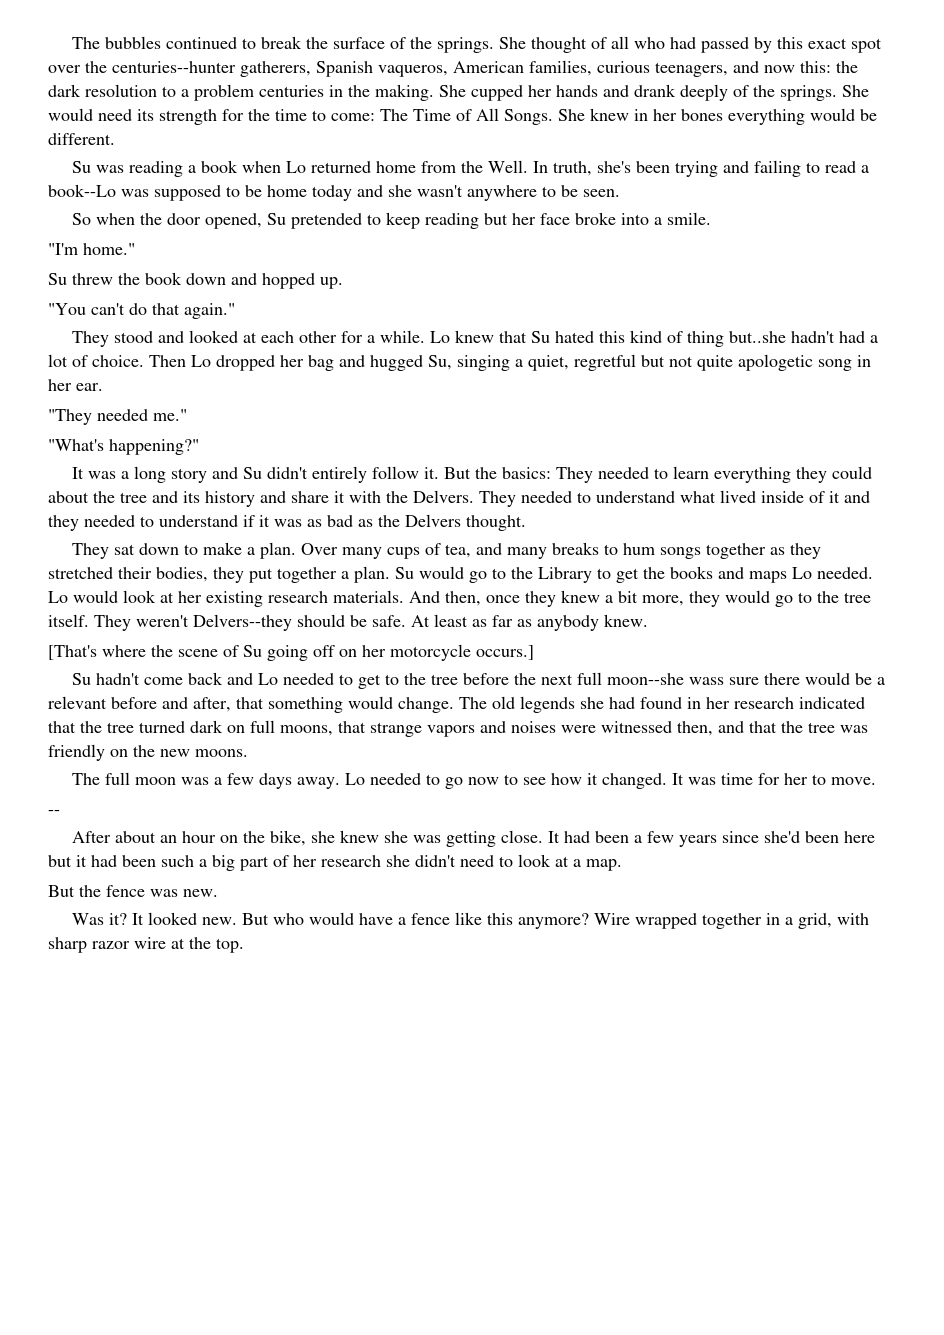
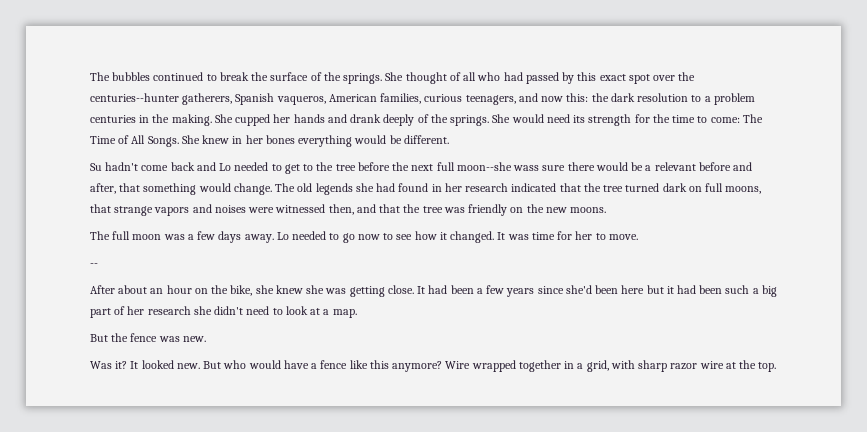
[71,160,869,177] [48,184,620,201] [71,212,711,229] [48,243,135,255] [48,272,343,289] [48,303,235,319] [71,330,878,347] [48,354,871,371] [48,379,103,391] [48,409,187,425] [48,439,199,455] [71,466,872,483] [48,490,870,507] [48,514,526,531] [71,542,821,559] [48,566,873,583] [48,590,871,607] [48,614,648,631] [48,644,534,661] // Su was reading a book when Lo returned home from the Well. In truth, she's been trying and failing to read a book--Lo was supposed to be home today and she wasn't anywhere to be seen. // So when the door opened, Su pretended to keep reading but her face broke into a smile. // "I'm home." // Su threw the book down and hopped up. // "You can't do that again." // They stood and looked at each other for a while. Lo knew that Su hated this kind of thing but..she hadn't had a lot of choice. Then Lo dropped her bag and hugged Su, singing a quiet, regretful but not quite apologetic song in her ear. // "They needed me." // "What's happening?" // It was a long story and Su didn't entirely follow it. But the basics: They needed to learn everything they could about the tree and its history and share it with the Delvers. They needed to understand what lived inside of it and they needed to understand if it was as bad as the Delvers thought. // They sat down to make a plan. Over many cups of tea, and many breaks to hum songs together as they stretched their bodies, they put together a plan. Su would go to the Library to get the books and maps Lo needed. Lo would look at her existing research materials. And then, once they knew a bit more, they would go to the tree itself. They weren't Delvers--they should be safe. At least as far as anybody knew. // [That's where the scene of Su going off on her motorcycle occurs.] -> (449, 139) none

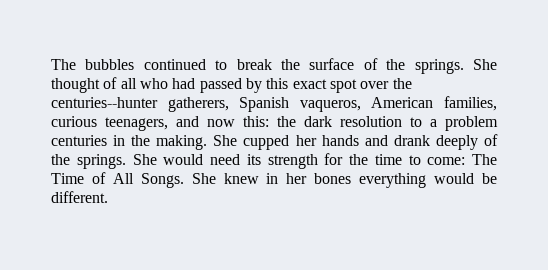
[90,162,753,174] [90,183,762,195] [90,204,607,216] [90,231,638,243] [90,263,98,267] [90,285,777,297] [90,306,357,318] [90,333,206,342] [90,360,777,372] // Su hadn't come back and Lo needed to get to the tree before the next full moon--she wass sure there would be a relevant before and after, that something would change. The old legends she had found in her research indicated that the tree turned dark on full moons, that strange vapors and noises were witnessed then, and that the tree was friendly on the new moons. // The full moon was a few days away. Lo needed to go now to see how it changed. It was time for her to move. // -- // After about an hour on the bike, she knew she was getting close. It had been a few years since she'd been here but it had been such a big part of her research she didn't need to look at a map. // But the fence was new. // Was it? It looked new. But who would have a fence like this anymore? Wire wrapped together in a grid, with sharp razor wire at the top. -> (108, 197) none

